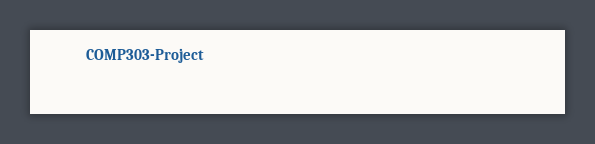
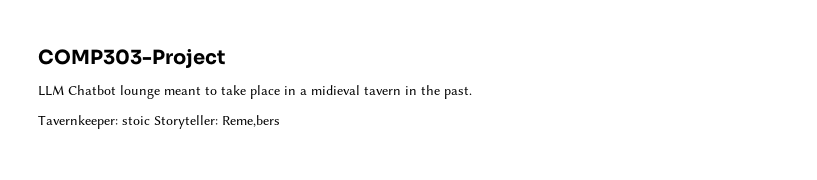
(204, 55) none -> [38,85,472,99] [38,115,280,129] // LLM Chatbot lounge meant to take place in a midieval tavern in the past. // Tavernkeeper: stoic Storyteller: Reme,bers

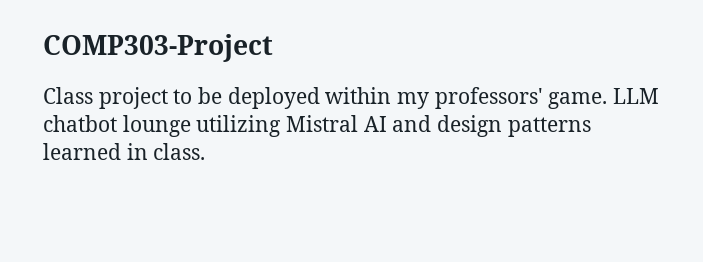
[38,85,472,99] [38,115,280,129] LLM Chatbot lounge meant to take place in a midieval tavern in the past. // Tavernkeeper: stoic Storyteller: Reme,bers -> [43,87,660,109] [43,115,591,137] [43,143,206,160] Class project to be deployed within my professors' game. LLM chatbot lounge utilizing Mistral AI and design patterns learned in class.

